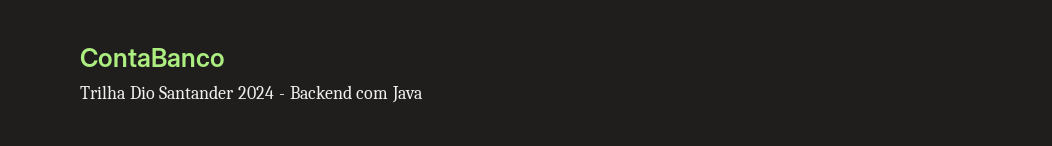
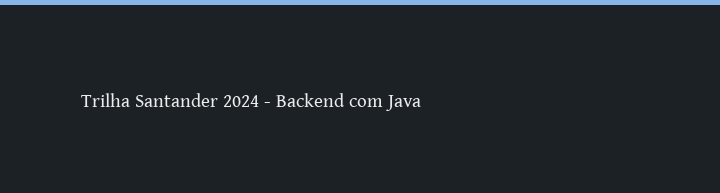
[80,48,225,67] [80,85,155,99] ContaBanco // Trilha Dio -> [81,93,130,107] Trilha

